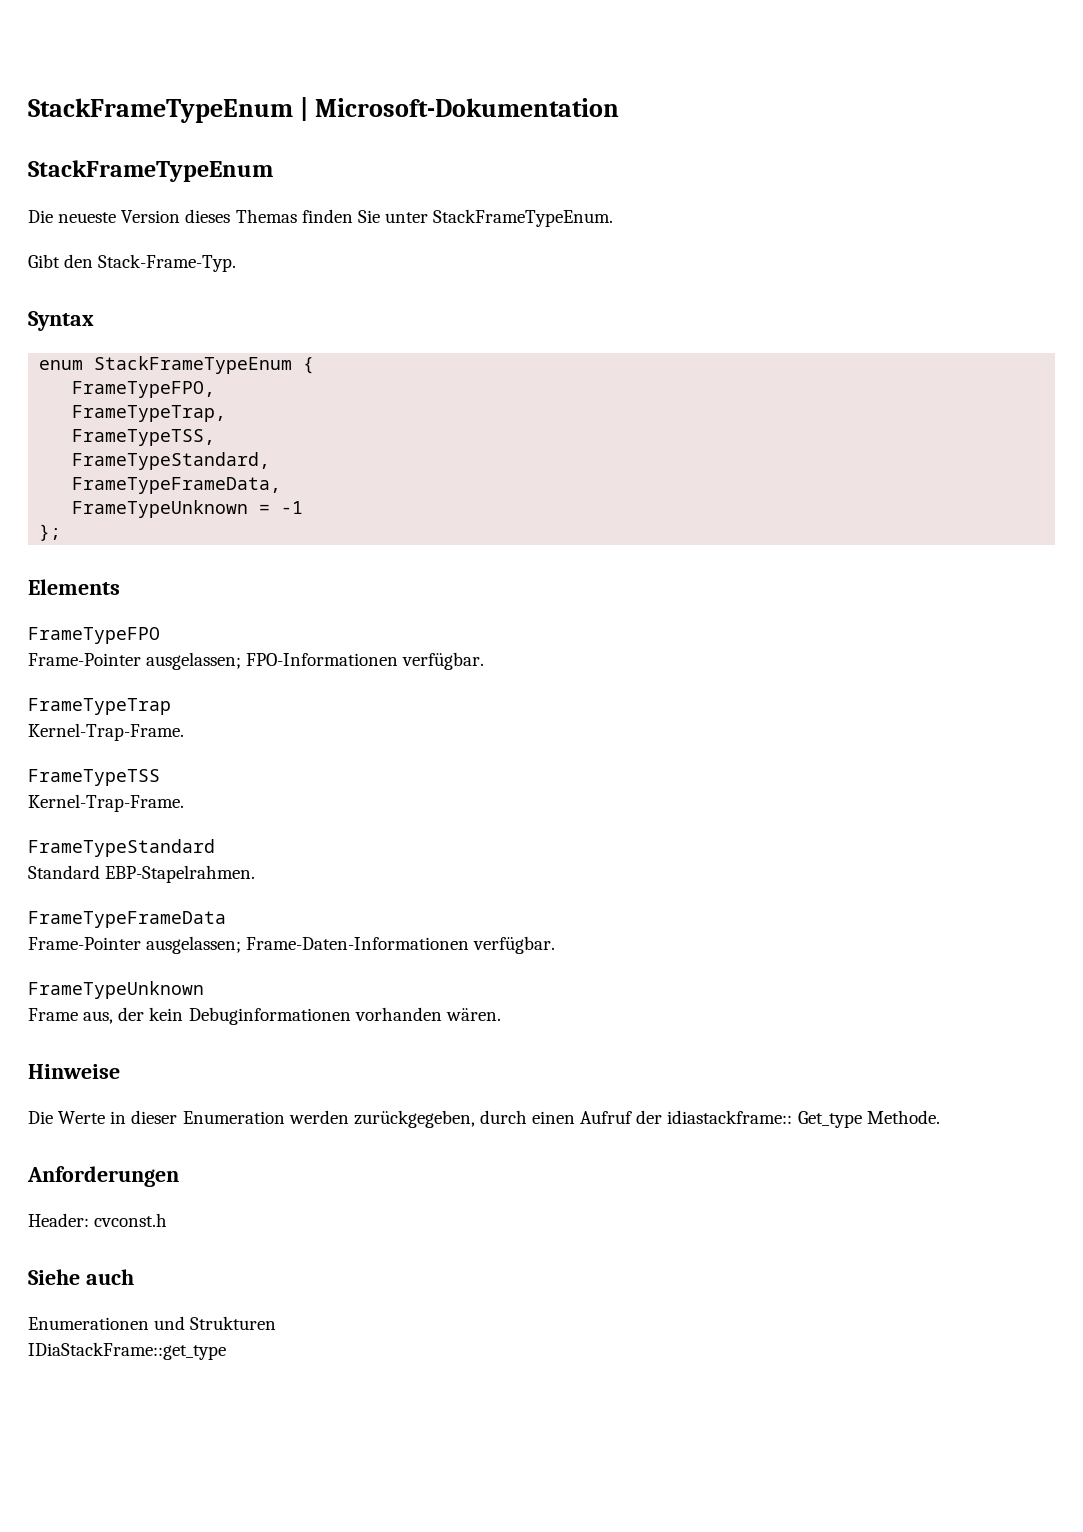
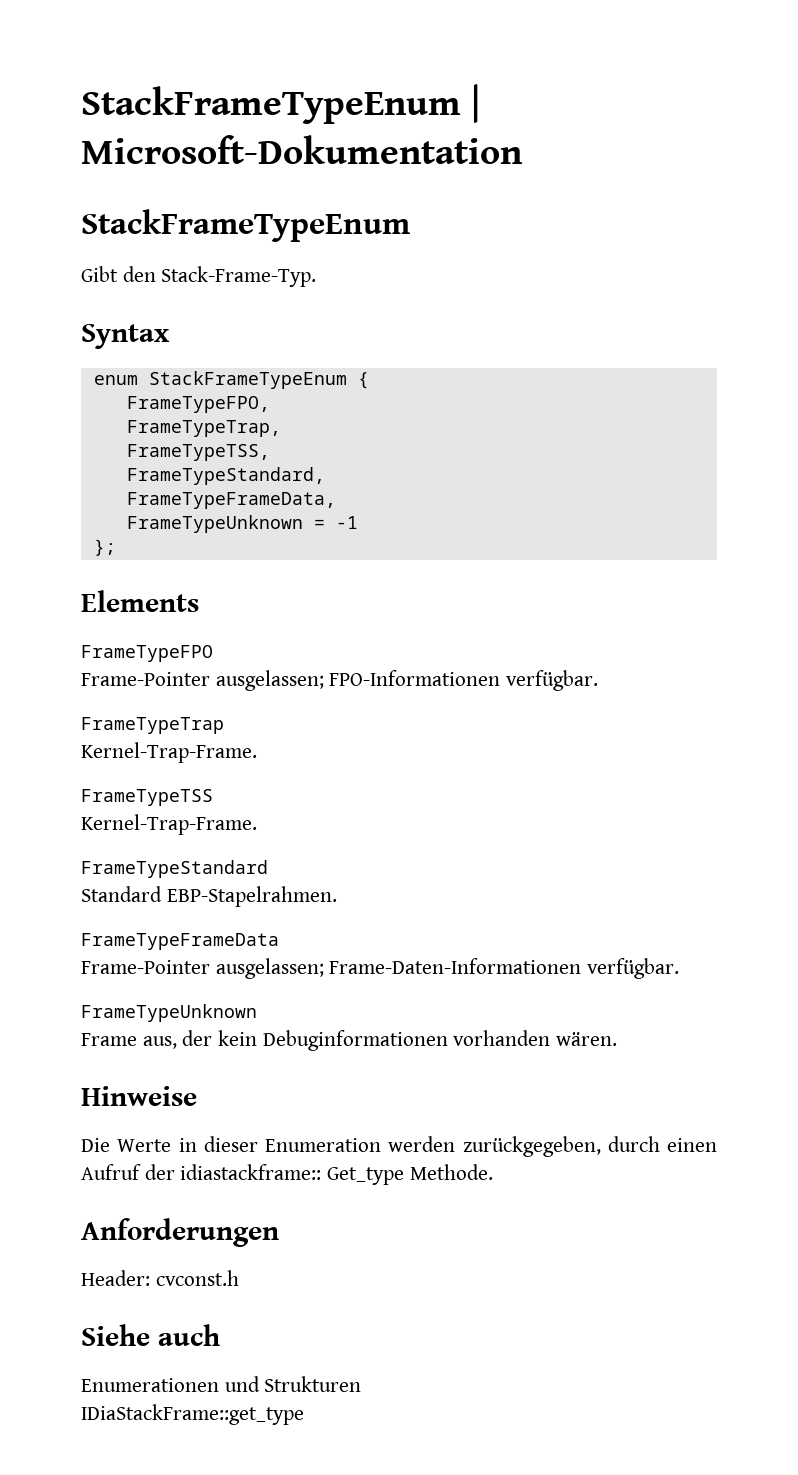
[28,209,614,227] // Die neueste Version dieses Themas finden Sie unter StackFrameTypeEnum. -> (410, 225) none

